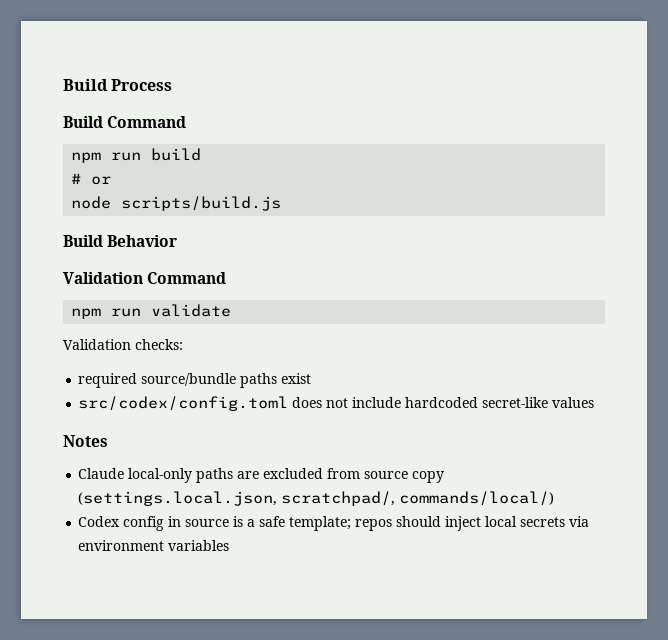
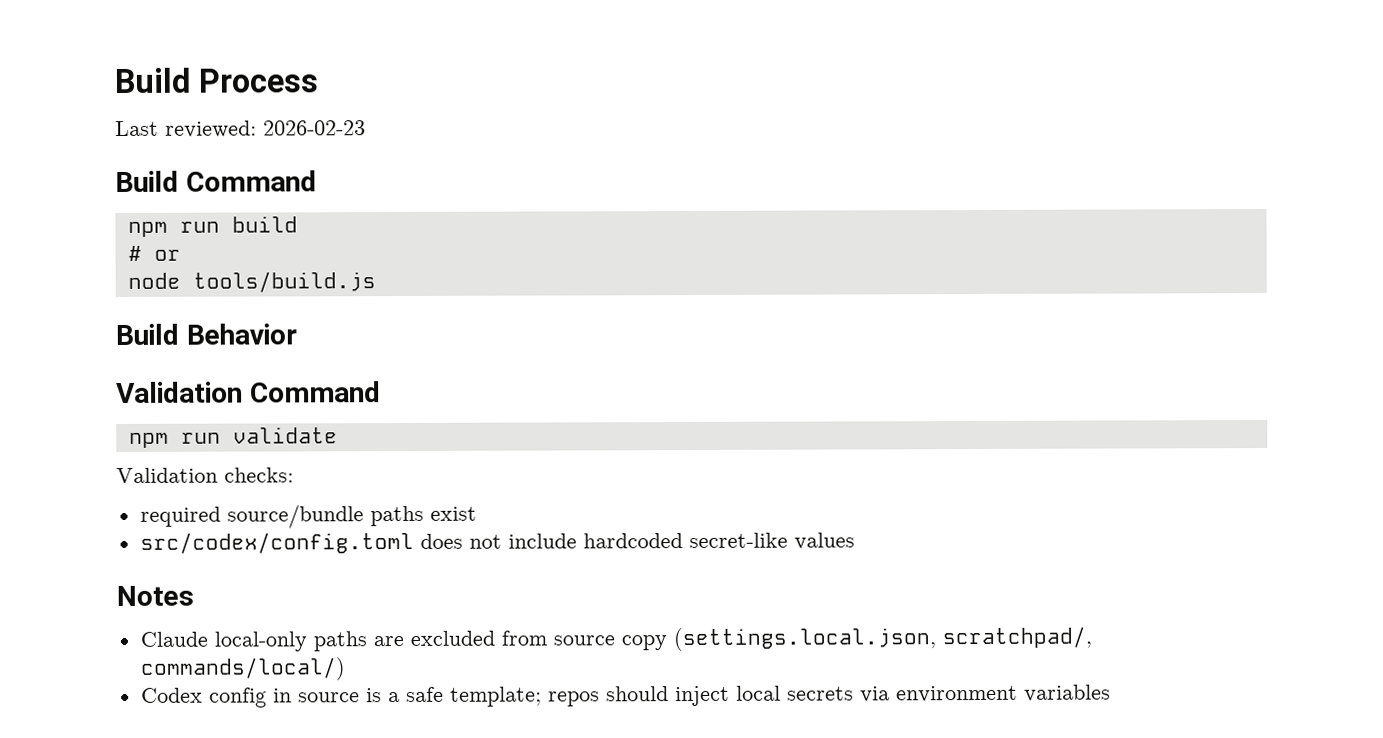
(173, 85) none -> [115,120,366,138] // Last reviewed: 2026-02-23
[121,196,282,211] scripts/build.js -> [192,271,376,293] tools/build.js

